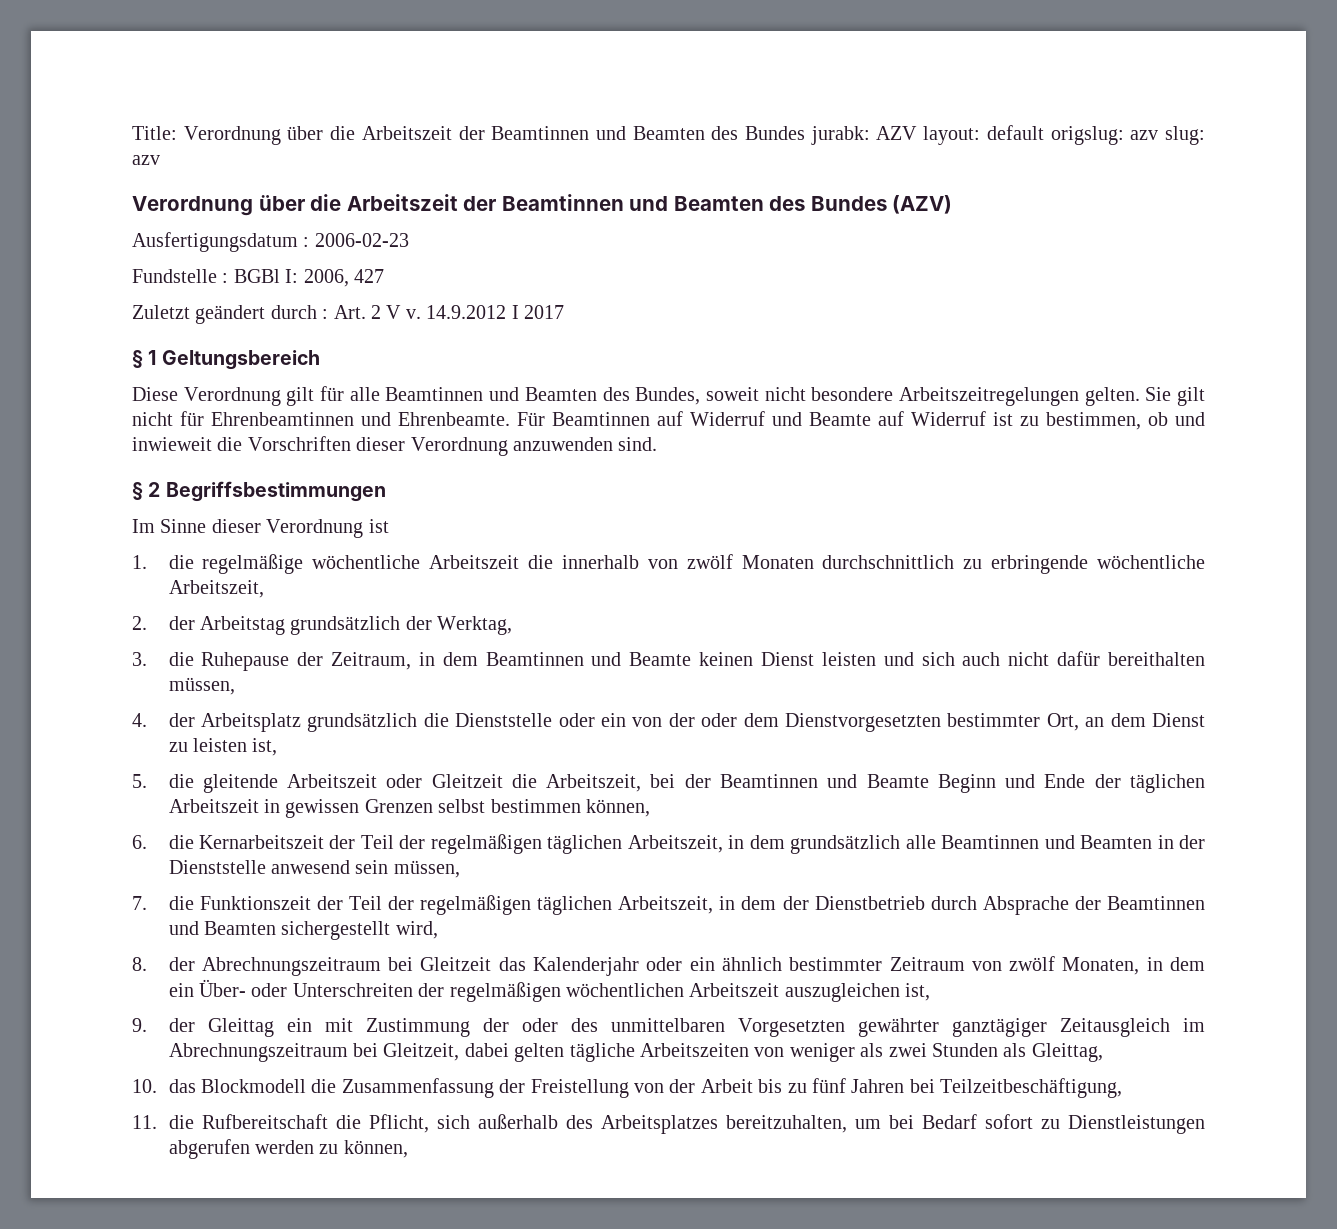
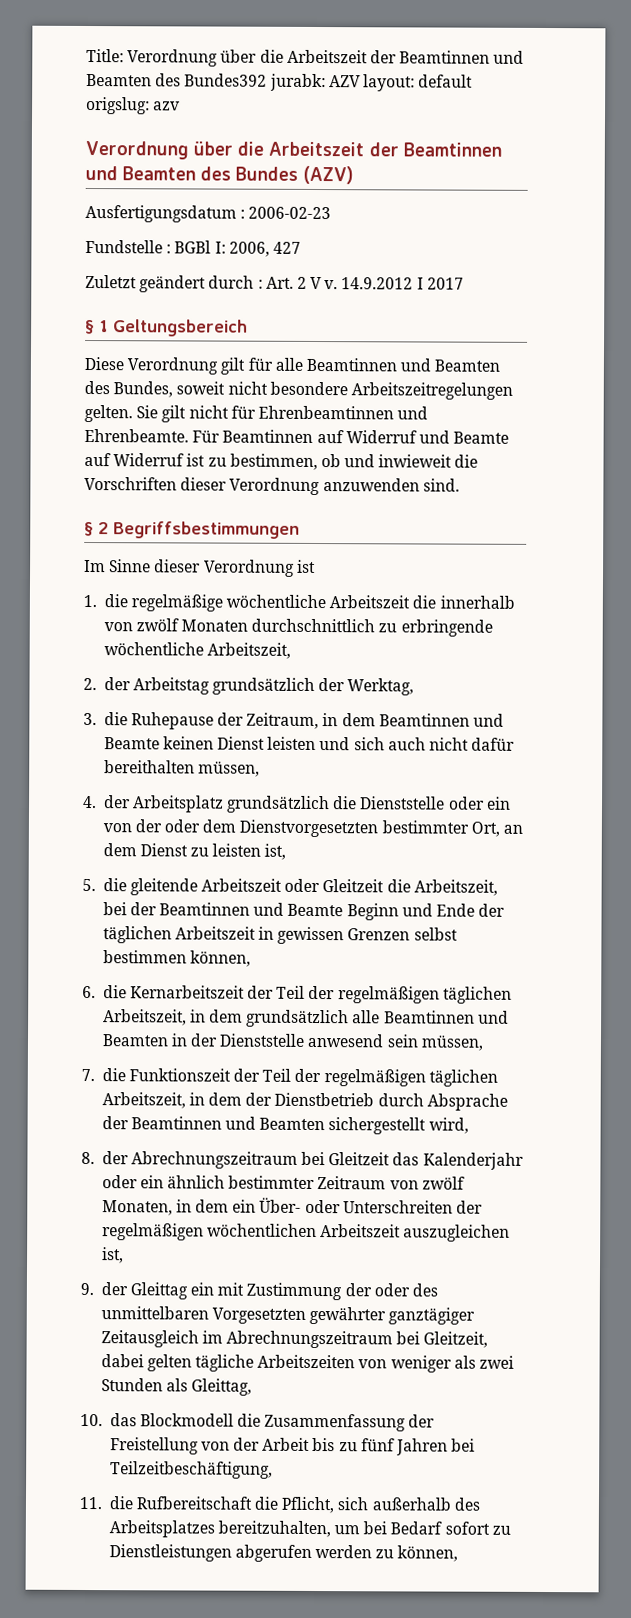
[745,126,806,140] Bundes -> [184,73,268,87] Bundes392
[1165,126,1206,145] [132,155,160,165] slug: azv -> (181, 106) none

